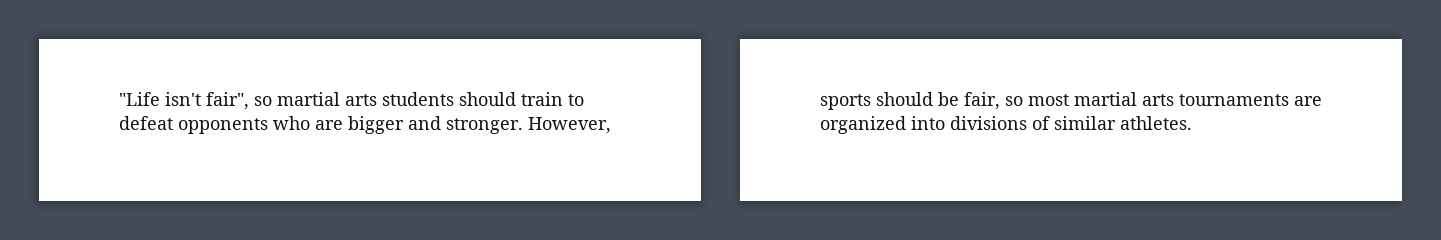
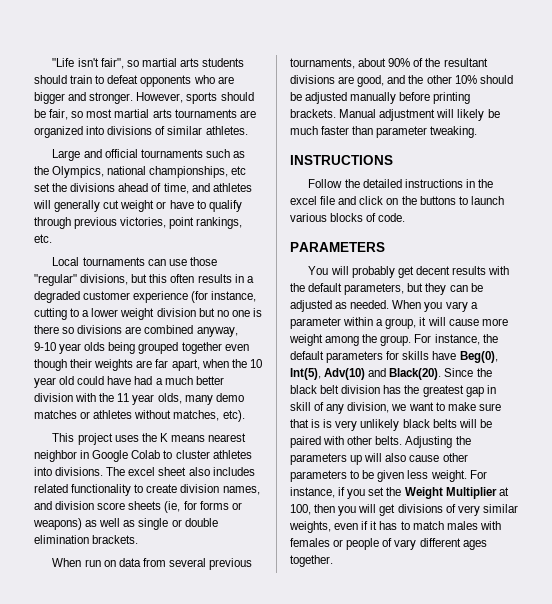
(1192, 123) none -> [52,149,245,161] [34,166,247,178] [34,183,252,194] [33,200,242,212] [34,217,243,229] [34,234,52,243] [52,257,217,266] [34,274,254,286] [34,291,257,303] [34,308,262,320] [34,325,238,337] [34,342,249,354] [34,359,262,371] [34,376,224,388] [34,393,244,405] [34,410,245,422] [52,433,247,445] [34,450,252,462] [34,467,255,476] [34,484,260,496] [34,501,242,513] [33,518,218,530] [34,535,139,544] [52,558,253,570] [290,58,488,69] [290,75,513,87] [290,92,471,104] [290,109,500,121] [290,126,478,138] [290,155,393,165] [308,179,493,188] [290,196,504,205] [290,213,406,222] [290,242,385,252] [308,266,510,278] [290,283,483,295] [290,300,478,312] [290,317,508,329] [289,334,498,346] [290,351,498,363] [290,368,492,380] [290,385,496,397] [290,402,501,414] [290,419,492,431] [290,436,471,448] [290,453,468,465] [290,470,487,482] [290,487,509,499] [290,504,518,516] [289,521,501,533] [290,538,487,550] [290,555,333,567] // Large and official tournaments such as the Olympics, national championships, etc set the divisions ahead of time, and athletes will generally cut weight or have to qualify through previous victories, point rankings, etc. // Local tournaments can use those "regular" divisions, but this often results in a degraded customer experience (for instance, cutting to a lower weight division but no one is there so divisions are combined anyway, 9-10 year olds being grouped together even though their weights are far apart, when the 10 year old could have had a much better division with the 11 year olds, many demo matches or athletes without matches, etc). // This project uses the K means nearest neighbor in Google Colab to cluster athletes into divisions. The excel sheet also includes related functionality to create division names, and division score sheets (ie, for forms or weapons) as well as single or double elimination brackets. // When run on data from several previous tournaments, about 90% of the resultant divisions are good, and the other 10% should be adjusted manually before printing brackets. Manual adjustment will likely be much faster than parameter tweaking. // INSTRUCTIONS // Follow the detailed instructions in the excel file and click on the buttons to launch various blocks of code. // PARAMETERS // You will probably get decent results with the default parameters, but they can be adjusted as needed. When you vary a parameter within a group, it will cause more weight among the group. For instance, the default parameters for skills have Beg(0), Int(5), Adv(10) and Black(20). Since the black belt division has the greatest gap in skill of any division, we want to make sure that is is very unlikely black belts will be paired with other belts. Adjusting the parameters up will also cause other parameters to be given less weight. For instance, if you set the Weight Multiplier at 100, then you will get divisions of very similar weights, even if it has to match males with females or people of vary different ages together.

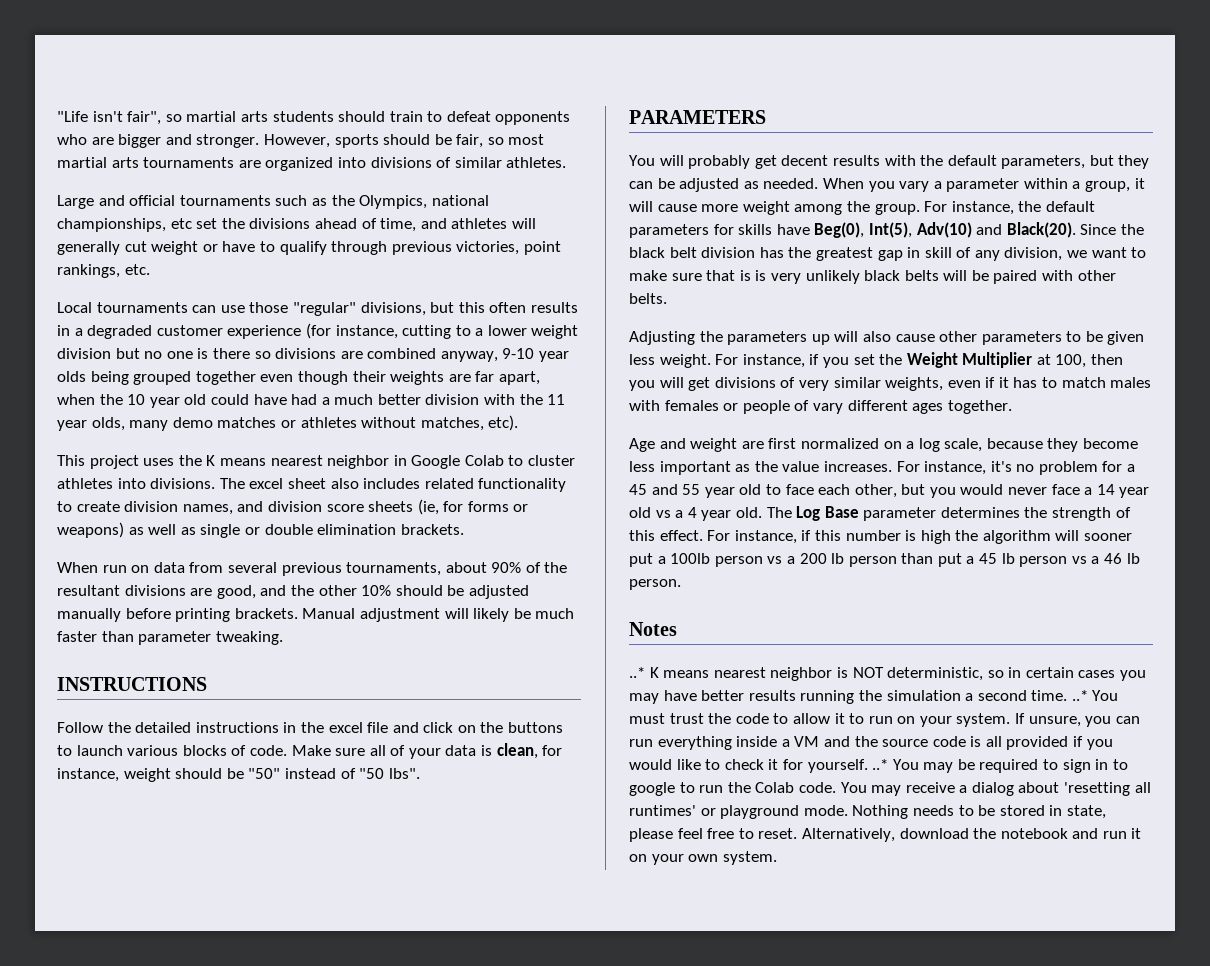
(406, 217) none -> [291,743,563,759] [57,768,420,782] Make sure all of your data is clean, for instance, weight should be "50" instead of "50 lbs".
(403, 440) none -> (667, 298) //
(333, 561) none -> [629,438,1139,452] [629,461,1136,475] [629,484,1150,498] [629,506,1131,521] [629,530,1133,544] [629,553,1140,567] [629,579,681,590] [629,622,677,636] [629,667,1147,681] [629,690,1119,704] [629,713,1140,727] [629,736,1113,750] [629,759,1128,773] [629,782,1151,796] [629,805,1106,819] [629,828,1142,842] [629,851,777,865] // Age and weight are first normalized on a log scale, because they become less important as the value increases. For instance, it's no problem for a 45 and 55 year old to face each other, but you would never face a 14 year old vs a 4 year old. The Log Base parameter determines the strength of this effect. For instance, if this number is high the algorithm will sooner put a 100lb person vs a 200 lb person than put a 45 lb person vs a 46 lb person. // Notes // ..* K means nearest neighbor is NOT deterministic, so in certain cases you may have better results running the simulation a second time. ..* You must trust the code to allow it to run on your system. If unsure, you can run everything inside a VM and the source code is all provided if you would like to check it for yourself. ..* You may be required to sign in to google to run the Colab code. You may receive a dialog about 'resetting all runtimes' or playground mode. Nothing needs to be stored in state, please feel free to reset. Alternatively, download the notebook and run it on your own system.

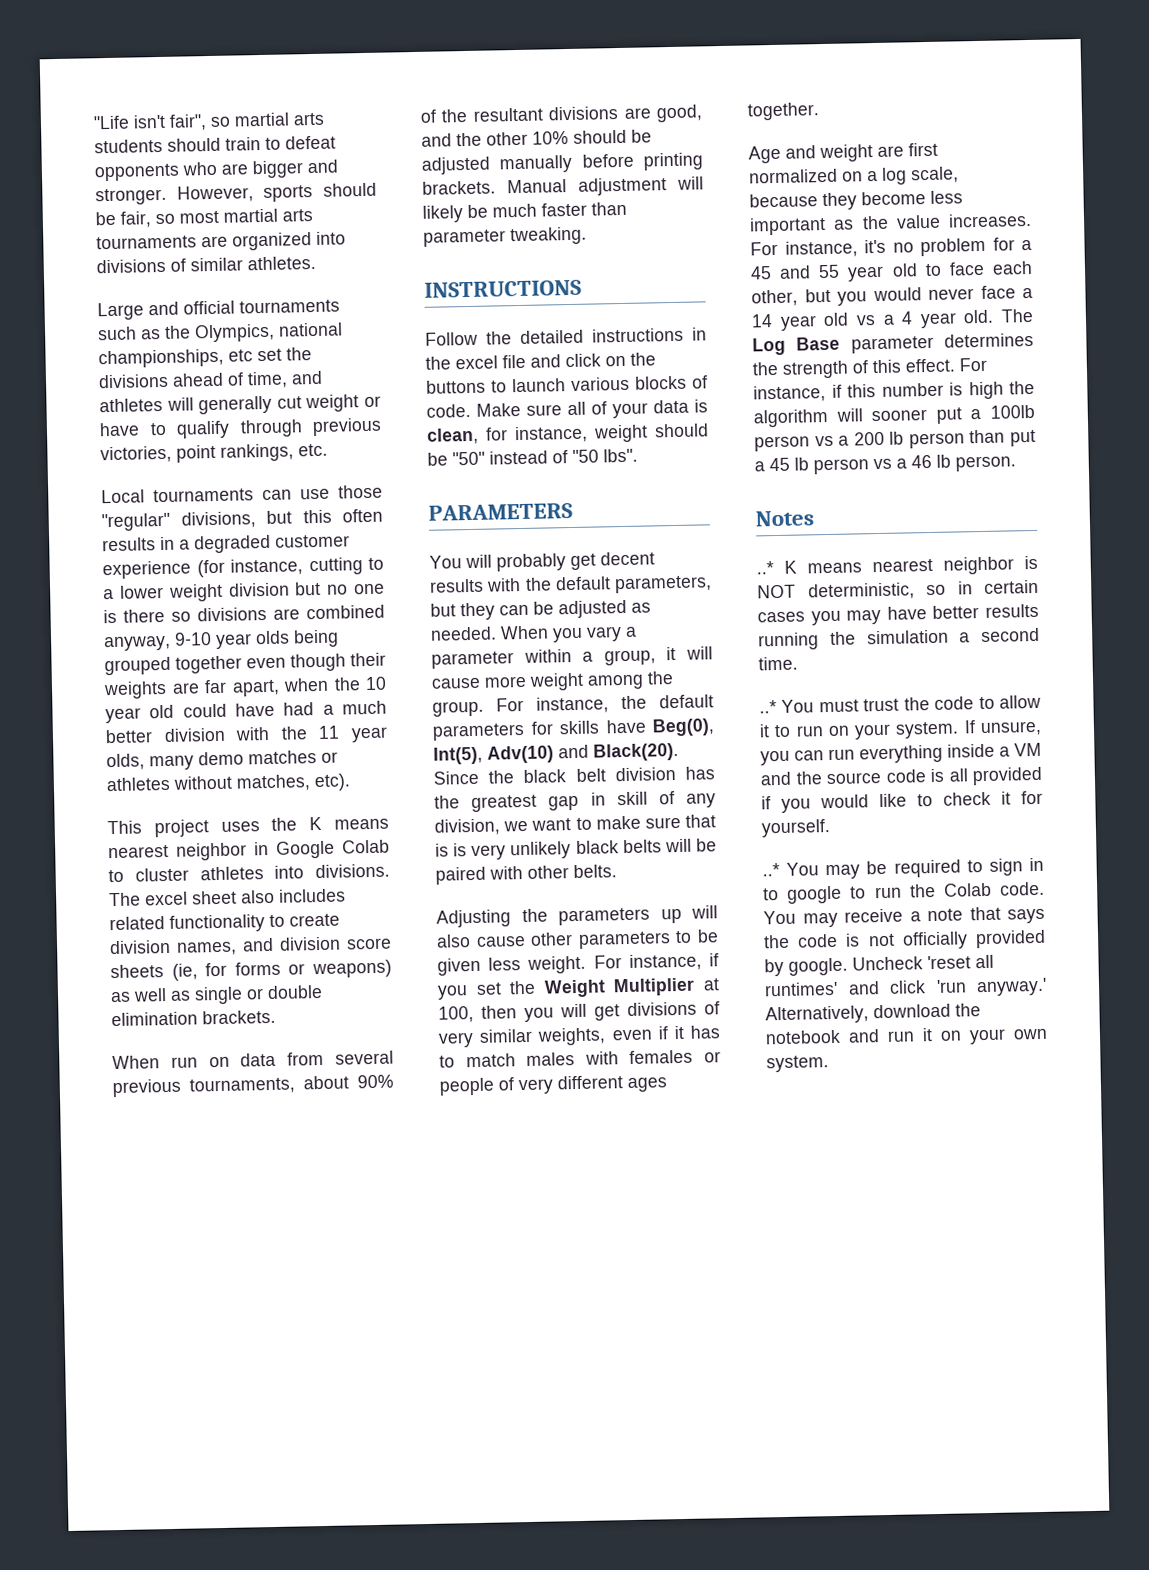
[812,403,843,414] vary -> [518,1078,554,1095] very
(1068, 695) none -> (798, 663) //
(868, 766) none -> (831, 828) //
[971,782,1151,796] [629,805,1106,819] [629,828,798,842] dialog about 'resetting all runtimes' or playground mode. Nothing needs to be stored in state, please feel free to reset. -> [927,906,1045,924] [763,929,1046,950] [764,954,994,977] [764,977,1047,997] note that says the code is not officially provided by google. Uncheck 'reset all runtimes' and click 'run anyway.'

